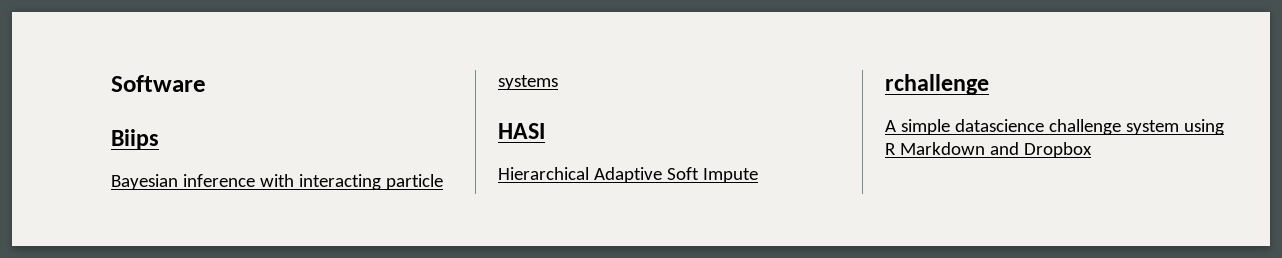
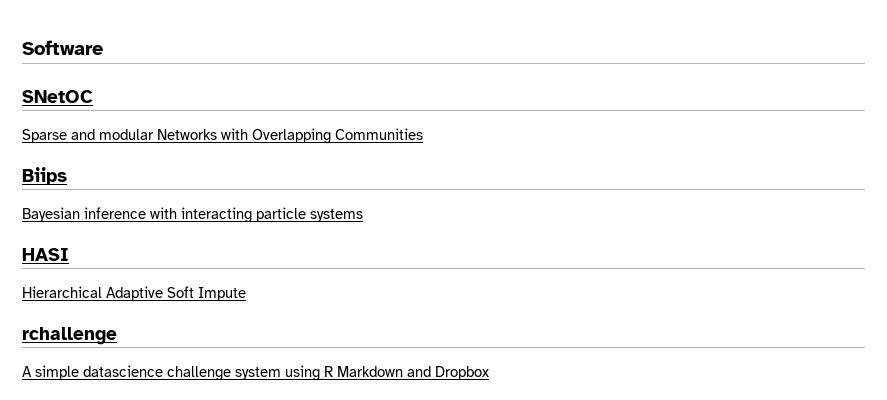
(206, 83) none -> [22,90,93,103] [22,128,423,144] // SNetOC // Sparse and modular Networks with Overlapping Communities

